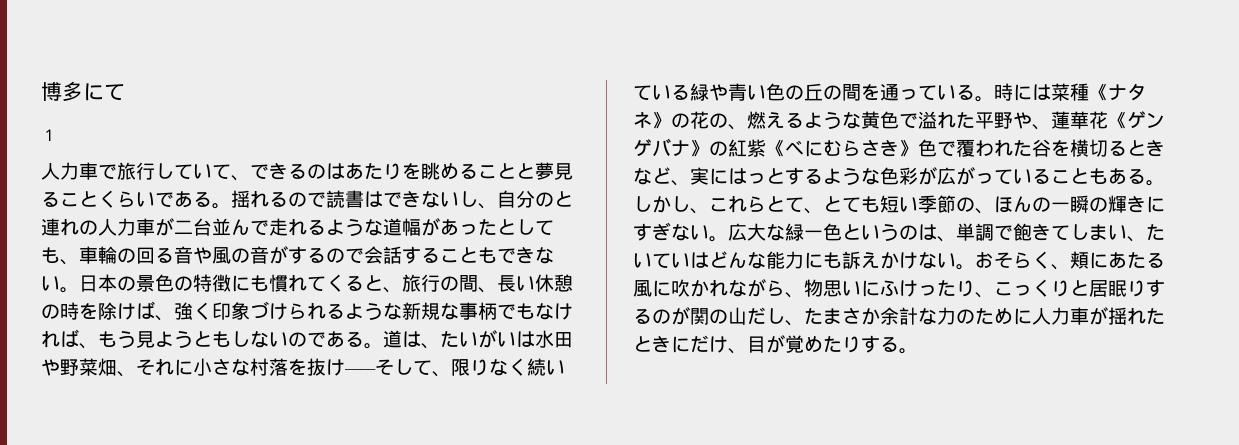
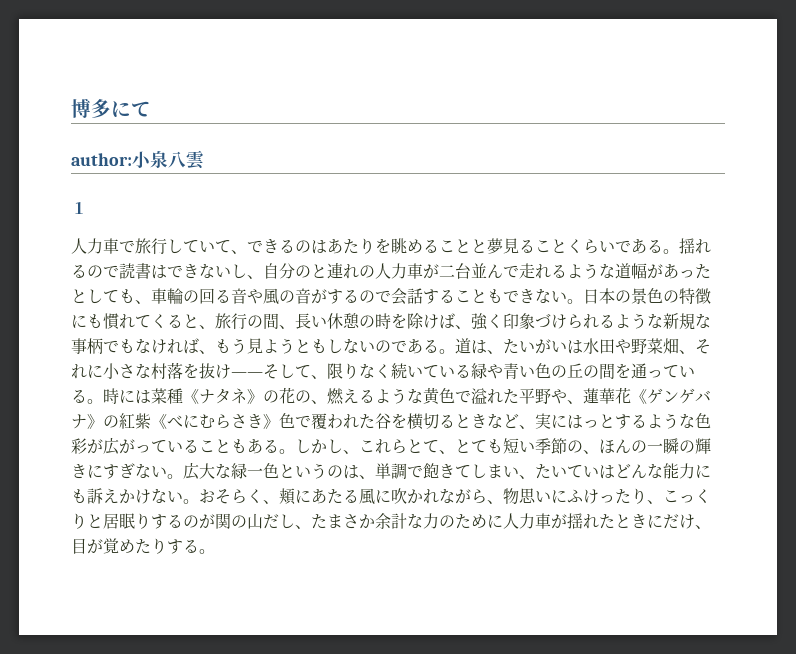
(125, 92) none -> [71,150,204,169] // author:小泉八雲

